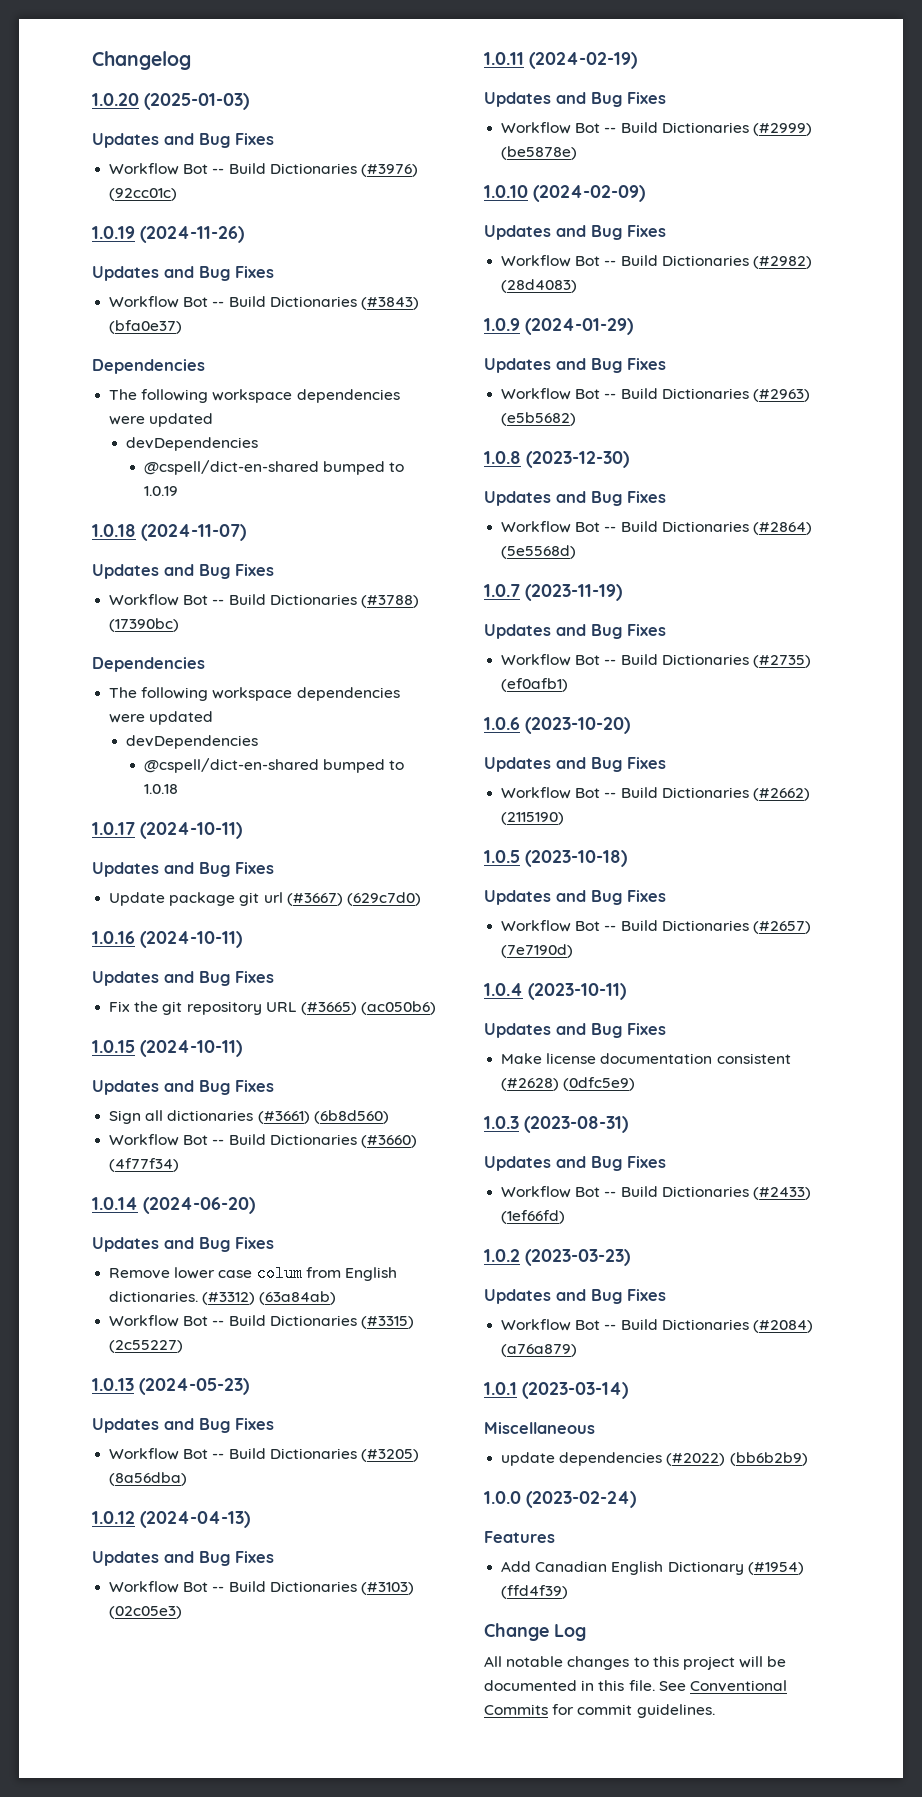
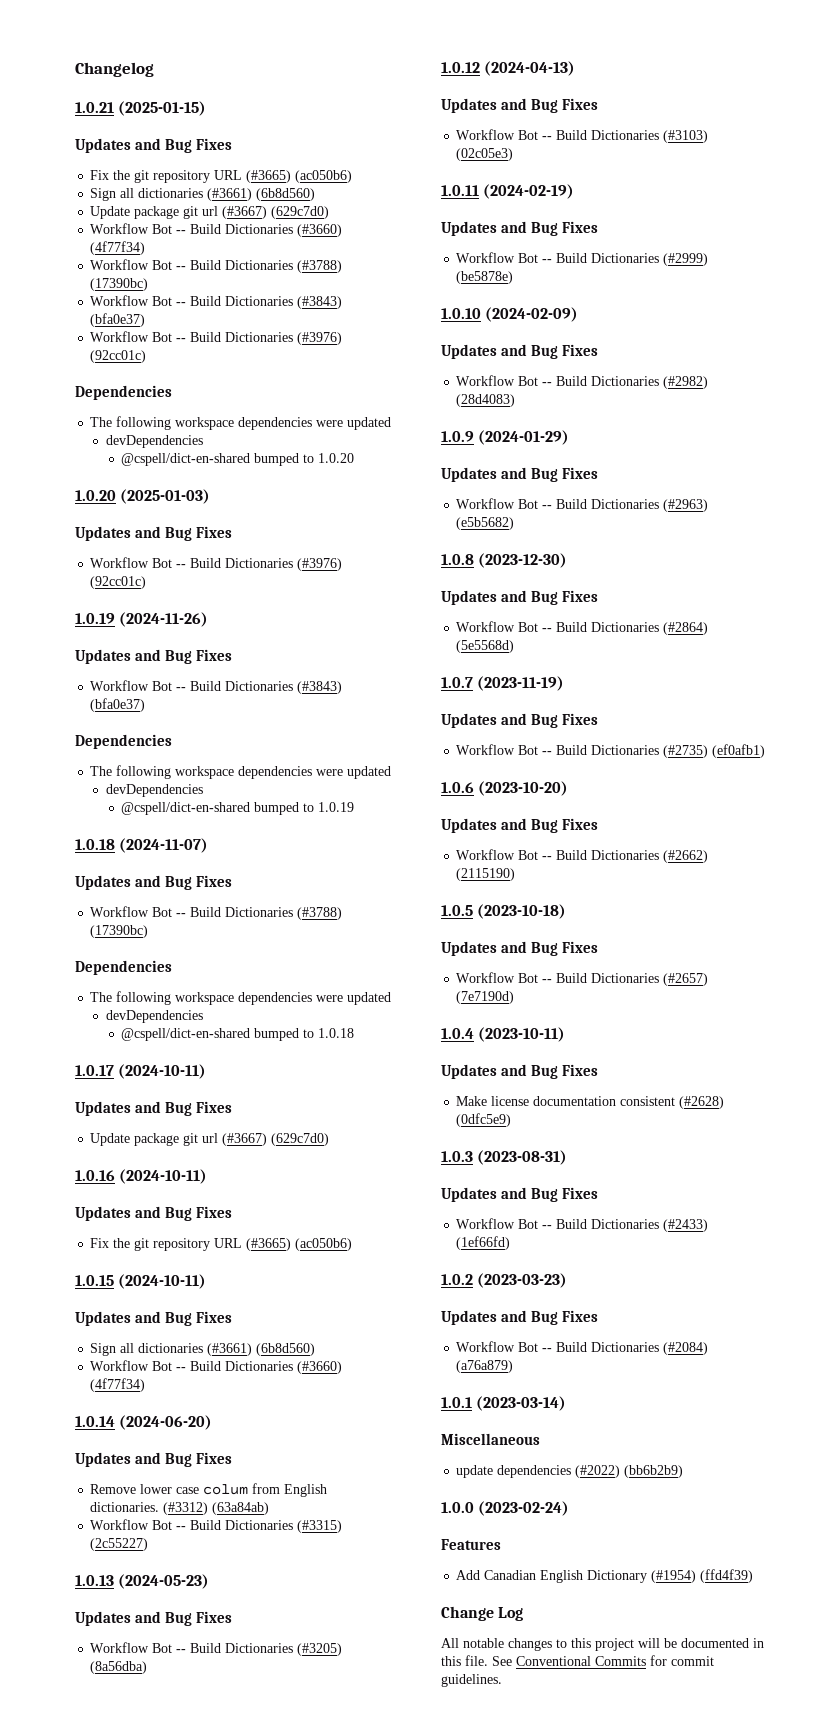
(191, 60) none -> [75,101,207,116] [75,138,232,153] [90,170,353,183] [90,188,316,201] [90,206,330,219] [90,223,343,237] [90,241,146,255] [90,259,343,273] [90,278,149,291] [90,295,343,309] [90,313,146,327] [90,331,343,345] [90,350,147,363] [75,385,172,400] [90,416,392,430] [105,435,203,448] [121,453,355,466] // 1.0.21 (2025-01-15) // Updates and Bug Fixes // Fix the git repository URL (#3665) (ac050b6) // Sign all dictionaries (#3661) (6b8d560) // Update package git url (#3667) (629c7d0) // Workflow Bot -- Build Dictionaries (#3660) (4f77f34) // Workflow Bot -- Build Dictionaries (#3788) (17390bc) // Workflow Bot -- Build Dictionaries (#3843) (bfa0e37) // Workflow Bot -- Build Dictionaries (#3976) (92cc01c) // Dependencies // The following workspace dependencies were updated // devDependencies // @cspell/dict-en-shared bumped to 1.0.20

